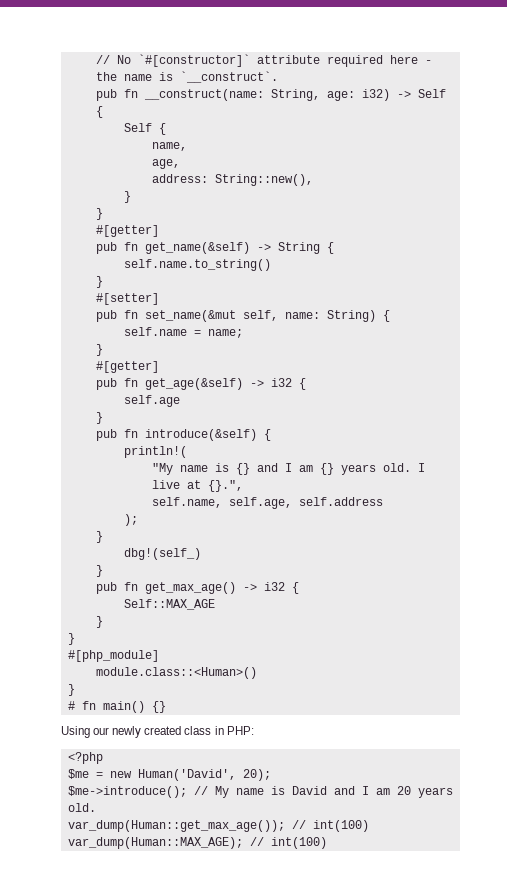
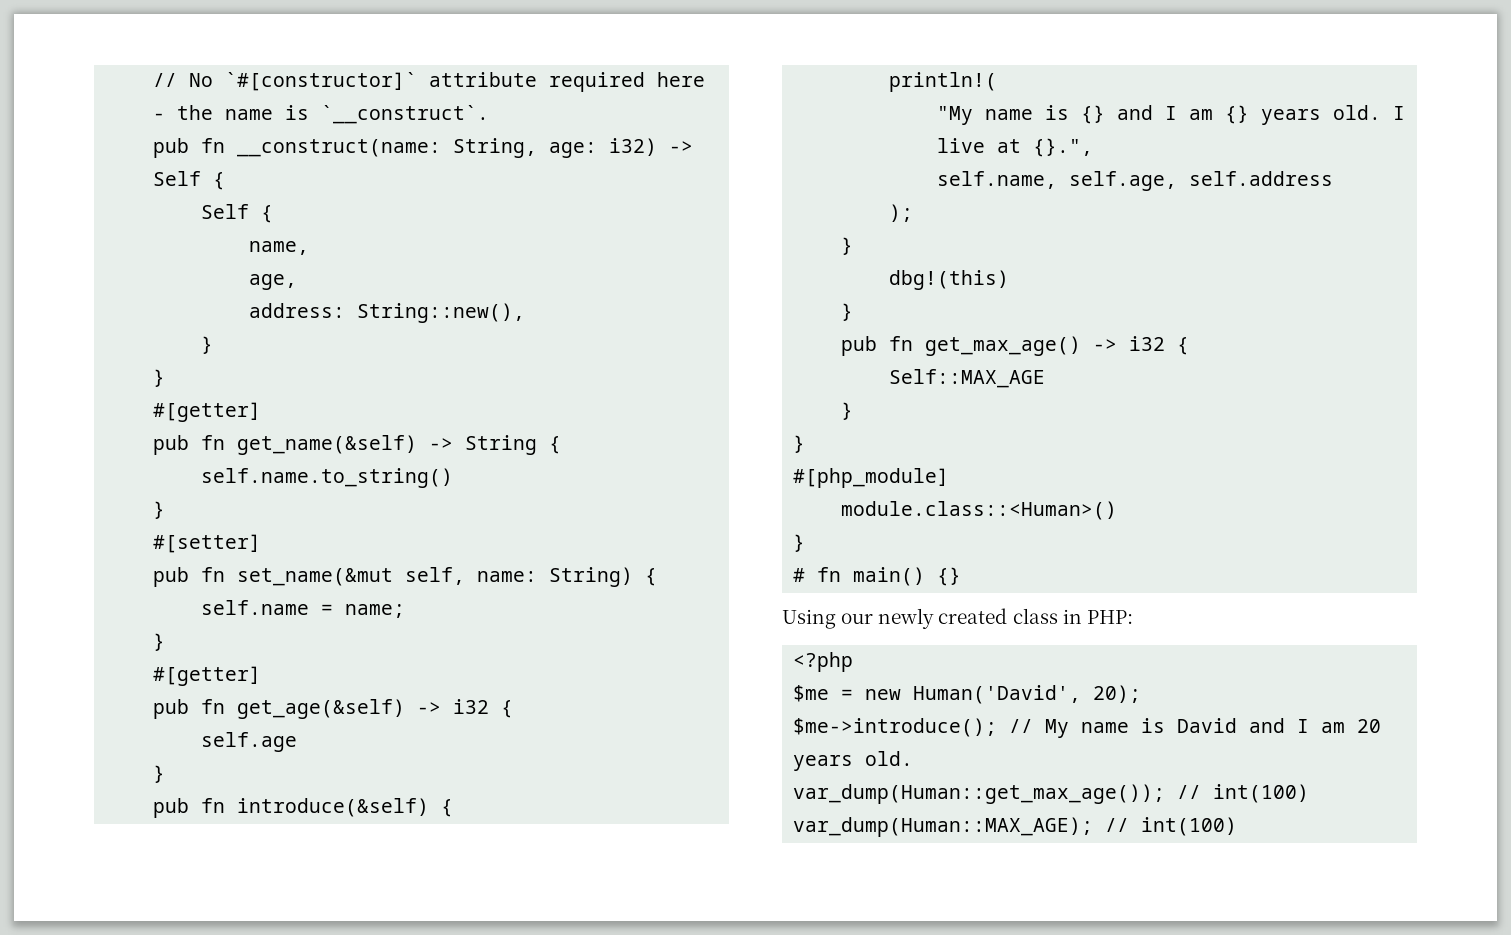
[123,548,201,560] dbg!(self_) -> [889,270,1010,290] dbg!(this)

